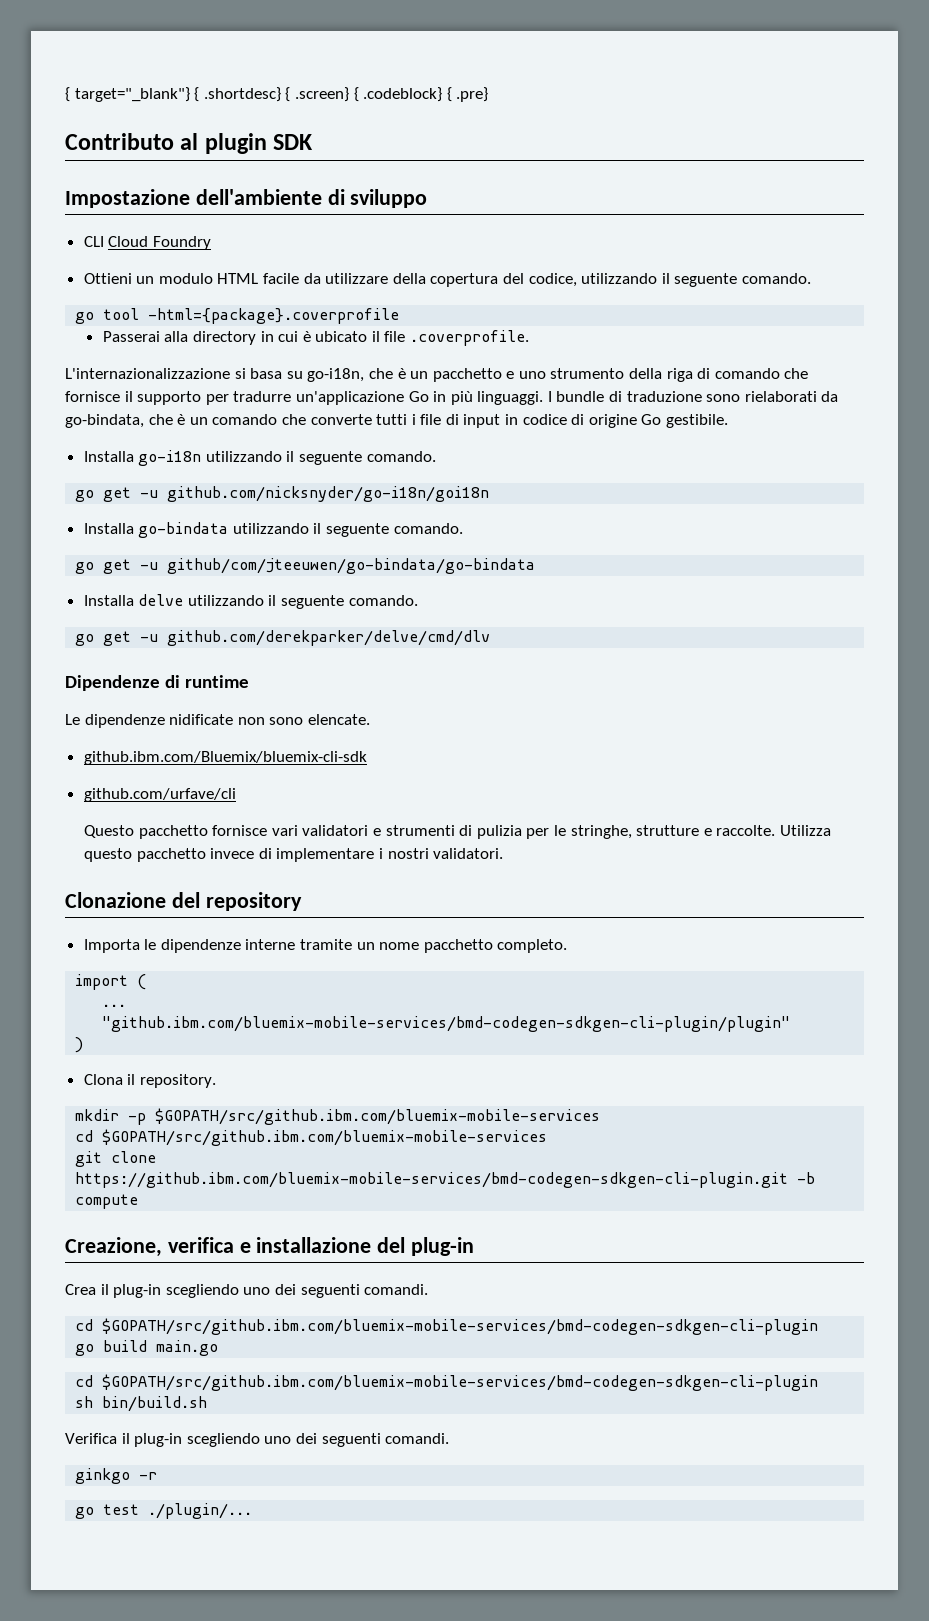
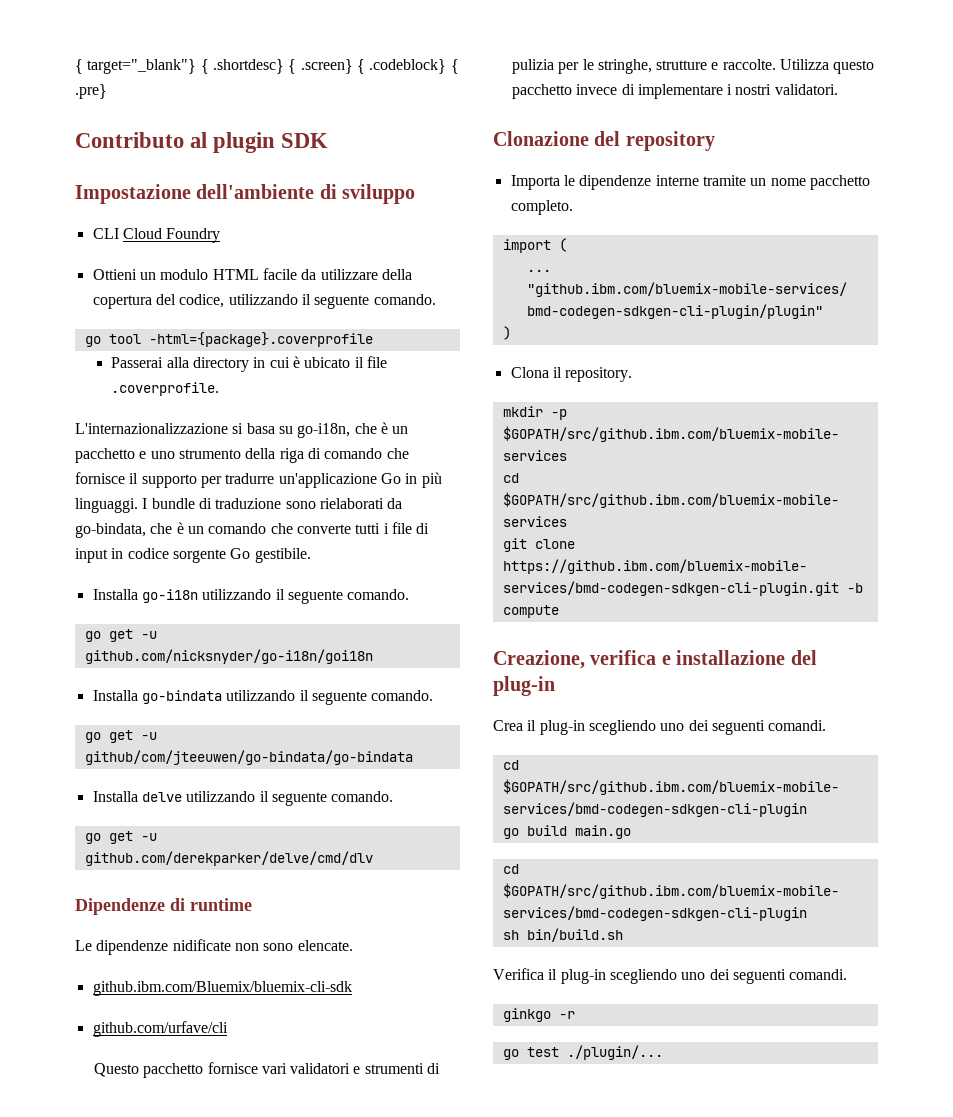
[571,414,637,428] di origine -> [172,549,226,563] sorgente

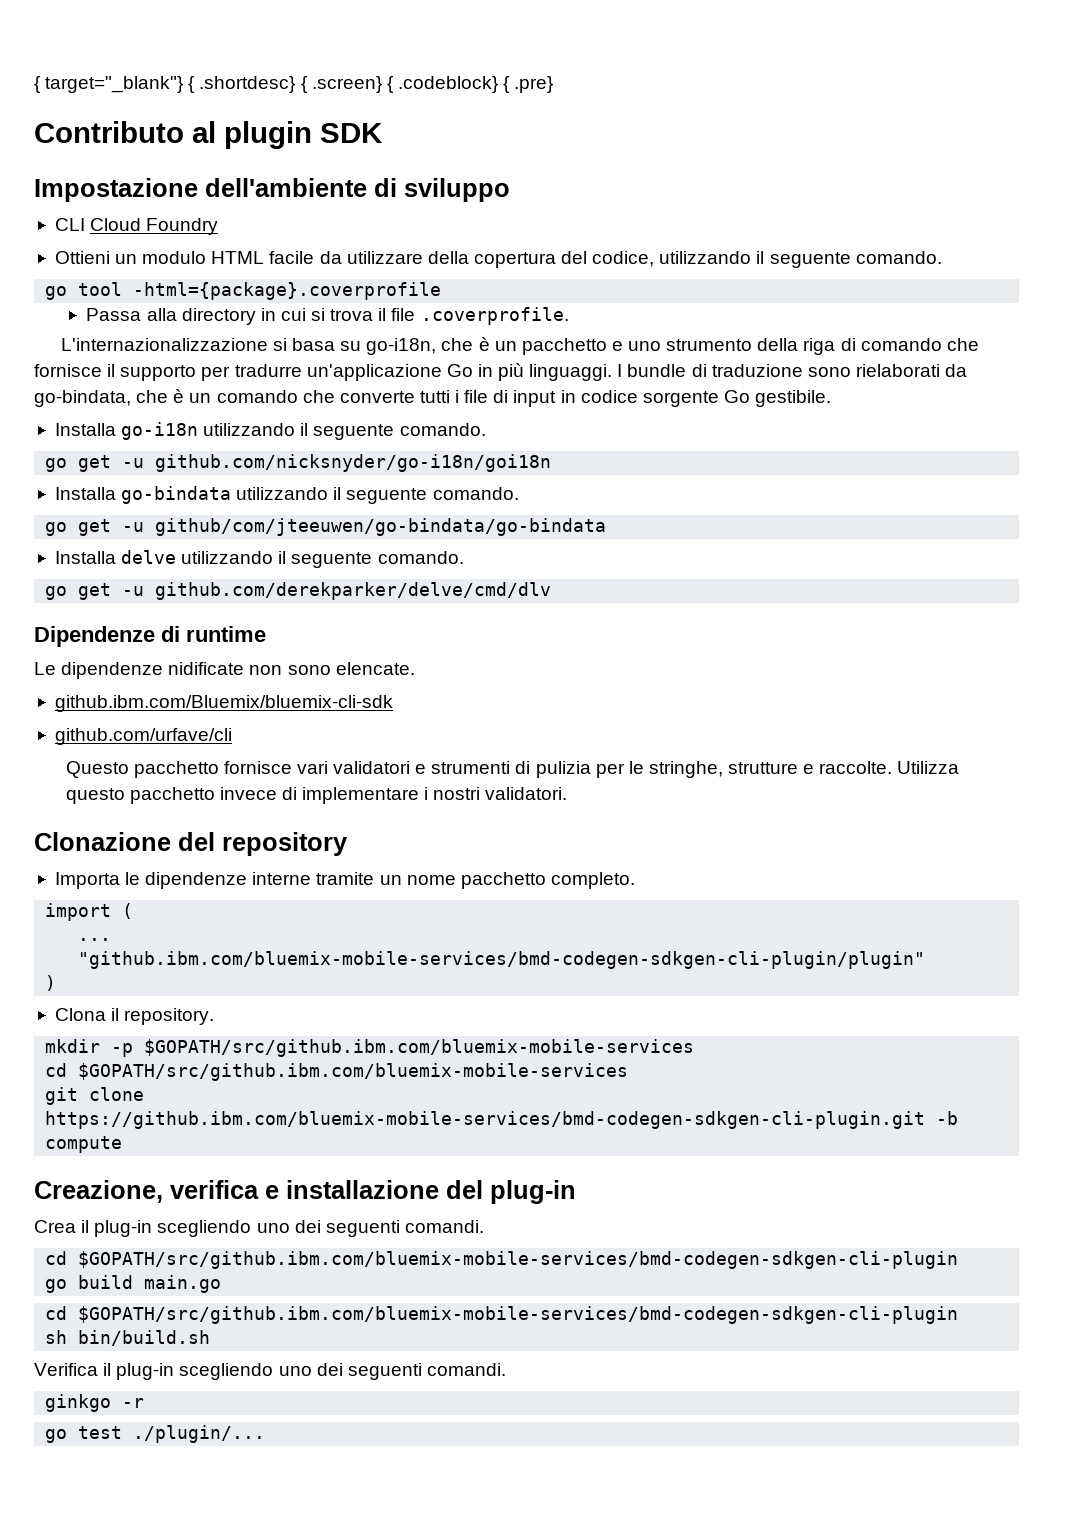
[111,357,164,368] Passerai -> [86,308,142,321] Passa
[293,356,351,368] è ubicato -> [311,308,374,321] si trova

